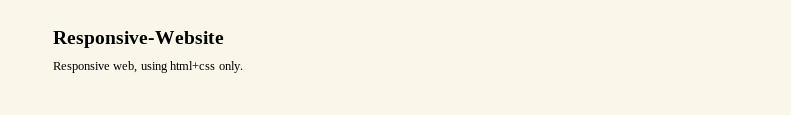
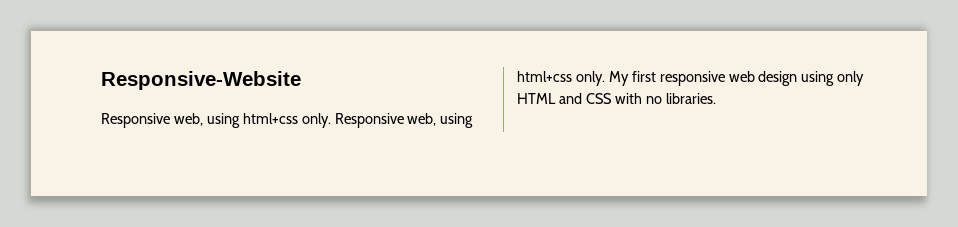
(243, 67) none -> [334,113,474,128] [517,71,865,86] [517,93,716,104] Responsive web, using html+css only. My first responsive web design using only HTML and CSS with no libraries.

